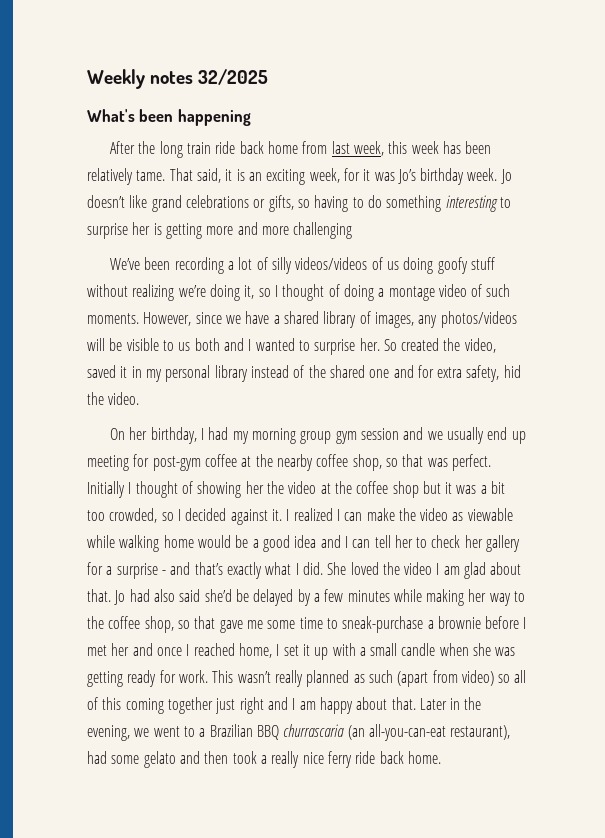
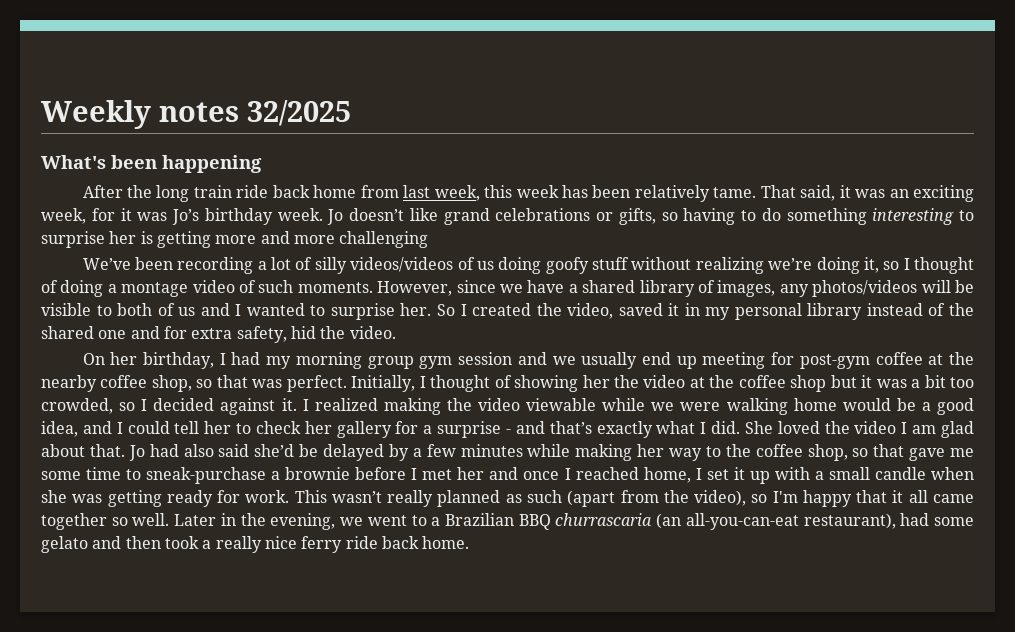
[236,169,245,181] is -> [855,189,886,198] was
[178,338,220,351] us both -> [117,303,196,316] both of us
(397, 345) none -> [460,304,467,316] I
[87,481,125,498] Initially -> [351,375,416,392] Initially,
[336,508,464,521] I can make the video as -> [383,398,520,415] making the video
(115, 541) none -> [651,402,721,411] we were
[294,535,371,548] idea and I can -> [41,421,170,437] idea, and I could
[461,670,527,686] [87,697,416,714] video) so all of this coming together just right and I am happy about that. -> [663,490,974,507] [41,513,170,530] the video), so I'm happy that it all came together so well.

